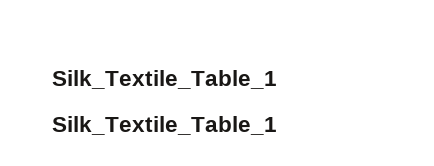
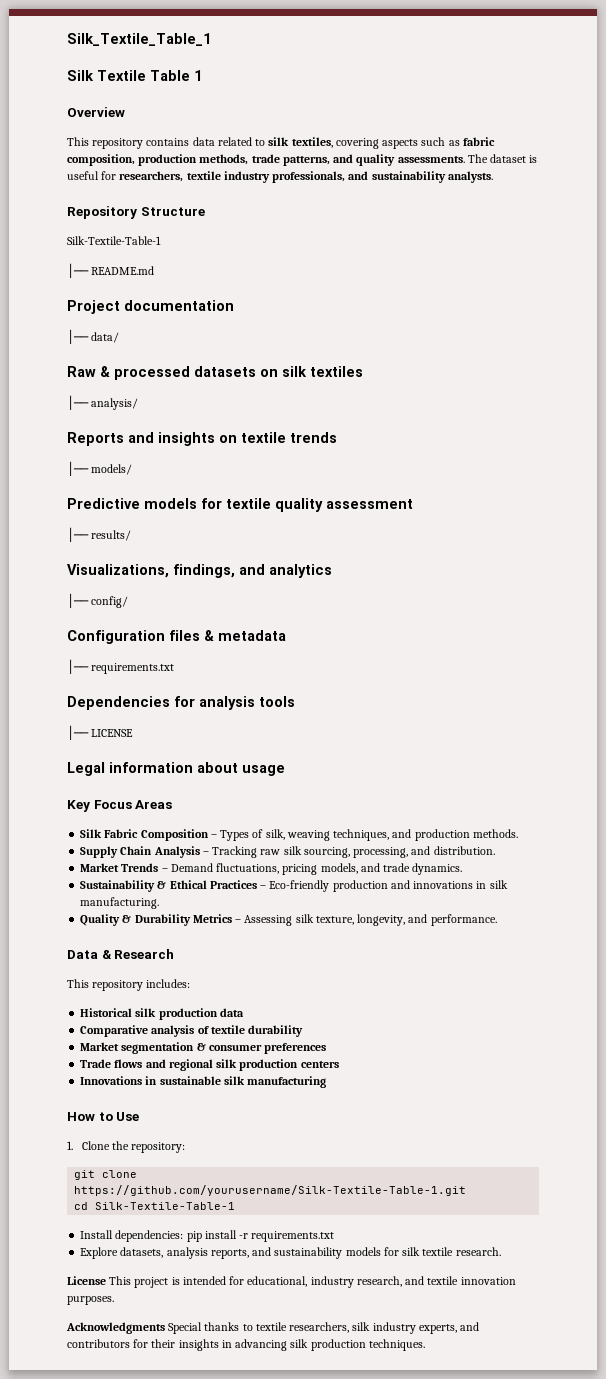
[52,116,277,135] Silk_Textile_Table_1 -> [67,70,202,81] [67,107,125,117] [67,137,495,149] [67,154,538,166] [67,171,493,183] [67,206,205,219] [67,236,161,245] [67,263,155,278] [67,300,234,314] [67,329,120,344] [67,366,363,380] [67,395,139,410] [67,432,337,446] [67,461,133,476] [67,498,413,512] [67,527,132,542] [67,564,332,578] [67,593,129,608] [67,630,286,644] [67,659,175,674] [67,696,295,710] [67,725,134,740] [67,762,285,776] [67,800,173,812] [80,829,518,841] [80,846,495,858] [80,863,463,875] [80,880,508,892] [80,897,160,909] [80,914,497,926] [67,949,175,959] [67,979,191,991] [80,1008,244,1020] [80,1025,304,1037] [80,1042,327,1054] [80,1059,339,1071] [80,1076,327,1088] [67,1112,140,1121] [67,1141,186,1153] [74,1170,138,1180] [74,1185,467,1196] [74,1202,236,1210] [80,1230,335,1242] [80,1247,501,1259] [67,1276,516,1288] [67,1296,114,1305] [66,1322,480,1334] [67,1339,425,1351] Silk Textile Table 1 // Overview // This repository contains data related to silk textiles, covering aspects such as fabric composition, production methods, trade patterns, and quality assessments. The dataset is useful for researchers, textile industry professionals, and sustainability analysts. // Repository Structure // Silk-Textile-Table-1 // │── README.md // Project documentation // │── data/ // Raw & processed datasets on silk textiles // │── analysis/ // Reports and insights on textile trends // │── models/ // Predictive models for textile quality assessment // │── results/ // Visualizations, findings, and analytics // │── config/ // Configuration files & metadata // │── requirements.txt // Dependencies for analysis tools // │── LICENSE // Legal information about usage // Key Focus Areas // Silk Fabric Composition – Types of silk, weaving techniques, and production methods. // Supply Chain Analysis – Tracking raw silk sourcing, processing, and distribution. // Market Trends – Demand fluctuations, pricing models, and trade dynamics. // Sustainability & Ethical Practices – Eco-friendly production and innovations in silk manufacturing. // Quality & Durability Metrics – Assessing silk texture, longevity, and performance. // Data & Research // This repository includes: // Historical silk production data // Comparative analysis of textile durability // Market segmentation & consumer preferences // Trade flows and regional silk production centers // Innovations in sustainable silk manufacturing // How to Use // 1. Clone the repository: // git clone https://github.com/yourusername/Silk-Textile-Table-1.git // cd Silk-Textile-Table-1 // Install dependencies: pip install -r requirements.txt // Explore datasets, analysis reports, and sustainability models for silk textile research. // License This project is intended for educational, industry research, and textile innovation purposes. // Acknowledgments Special thanks to textile researchers, silk industry experts, and contributors for their insights in advancing silk production techniques.

